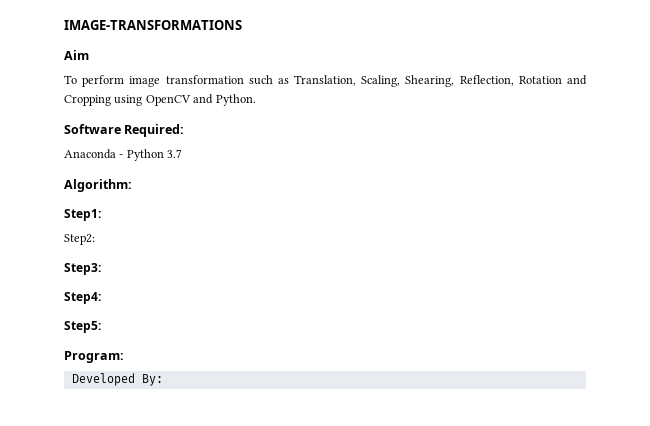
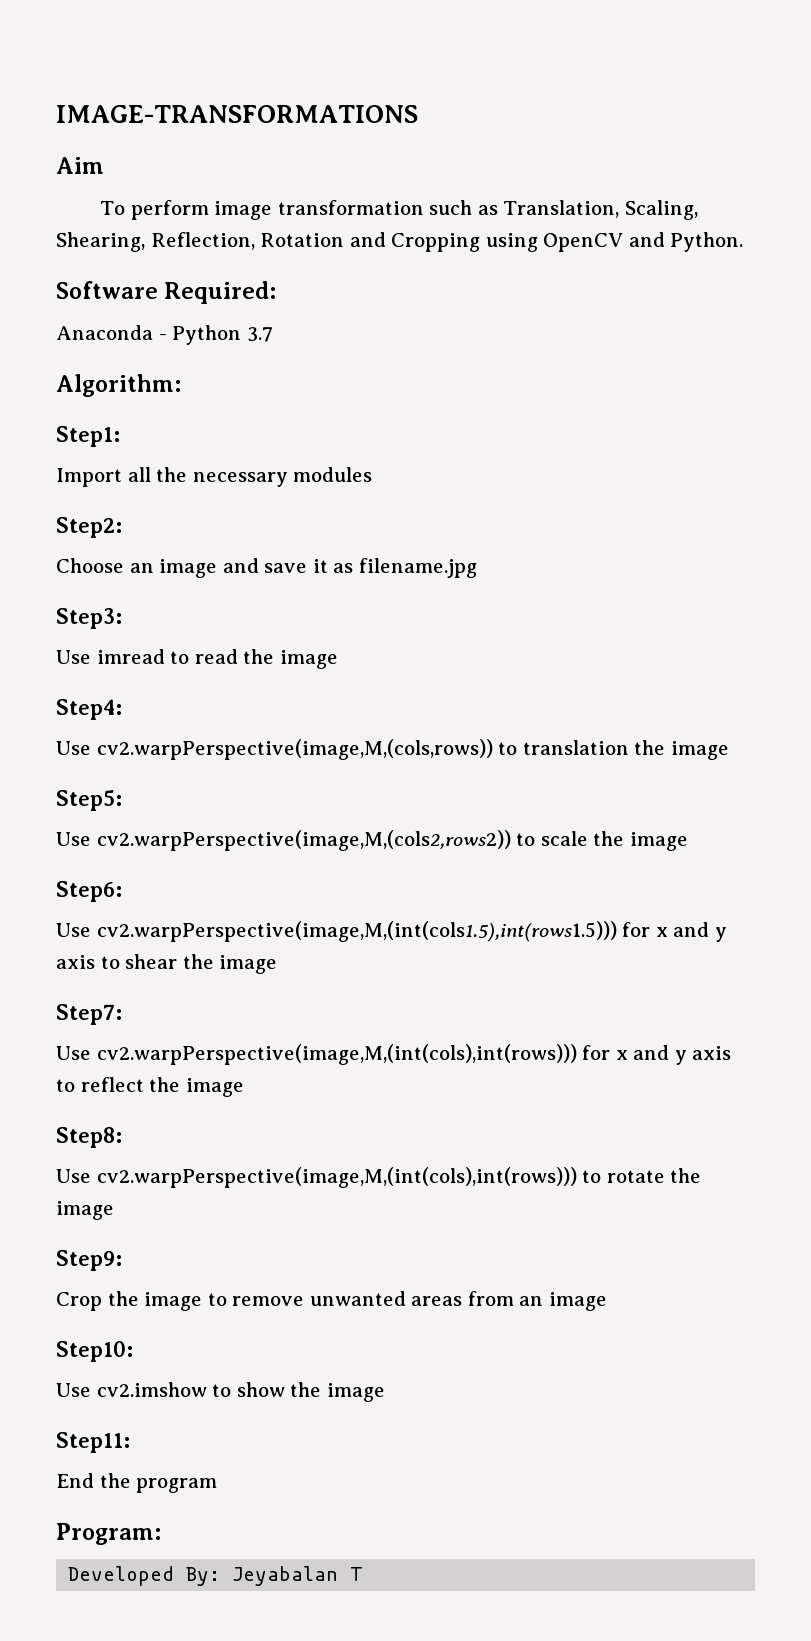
[64,234,95,245] [64,263,101,275] [64,292,101,304] [64,321,101,333] Step2: // Step3: // Step4: // Step5: -> [56,467,373,487] [56,517,122,538] [56,558,477,578] [56,608,122,629] [56,649,338,669] [56,699,122,720] [56,739,729,760] [56,790,122,811] [56,830,688,851] [56,881,122,902] [56,921,727,942] [56,954,278,974] [56,1004,122,1025] [56,1044,732,1065] [56,1077,244,1097] [56,1127,122,1148] [56,1167,702,1188] [56,1201,114,1220] [56,1250,122,1271] [56,1291,607,1311] [56,1341,133,1362] [56,1382,385,1402] [56,1432,130,1453] [56,1473,218,1493] Import all the necessary modules // Step2: // Choose an image and save it as filename.jpg // Step3: // Use imread to read the image // Step4: // Use cv2.warpPerspective(image,M,(cols,rows)) to translation the image // Step5: // Use cv2.warpPerspective(image,M,(cols2,rows2)) to scale the image // Step6: // Use cv2.warpPerspective(image,M,(int(cols1.5),int(rows1.5))) for x and y axis to shear the image // Step7: // Use cv2.warpPerspective(image,M,(int(cols),int(rows))) for x and y axis to reflect the image // Step8: // Use cv2.warpPerspective(image,M,(int(cols),int(rows))) to rotate the image // Step9: // Crop the image to remove unwanted areas from an image // Step10: // Use cv2.imshow to show the image // Step11: // End the program
(163, 380) none -> [232,1566,364,1586] Jeyabalan T

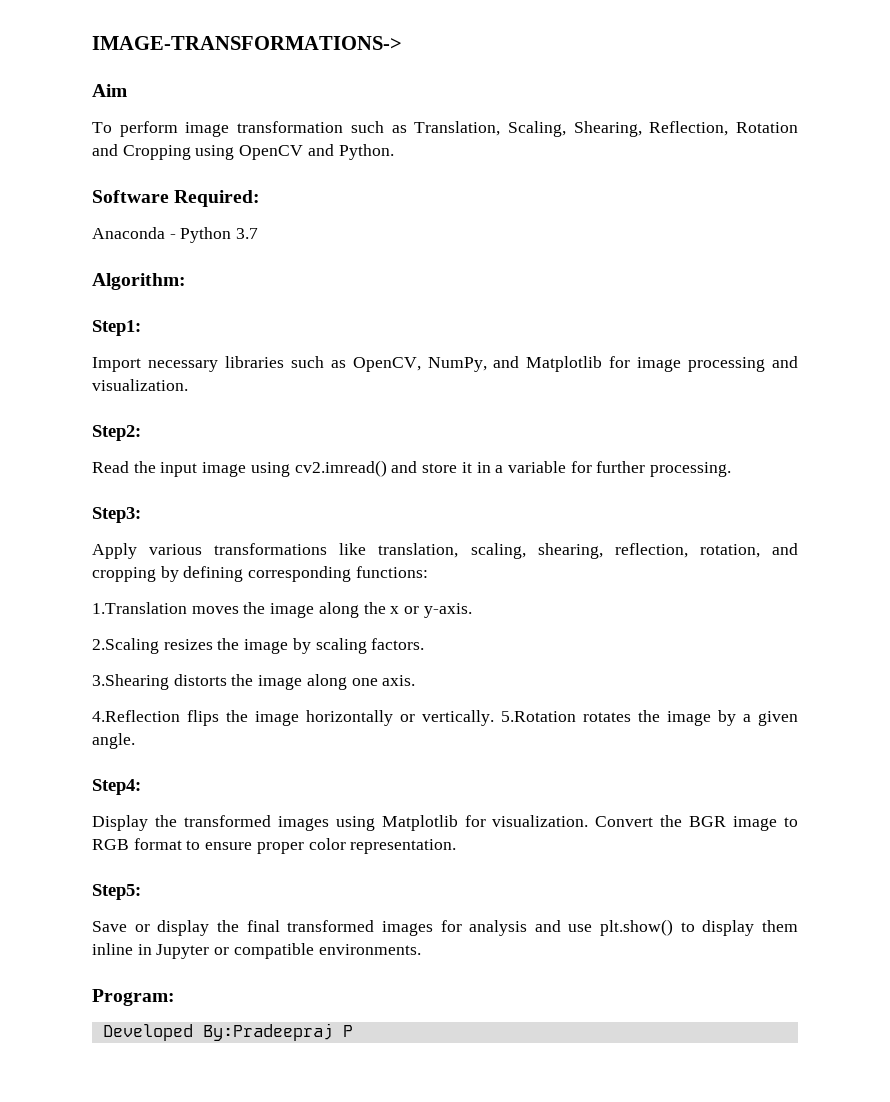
[56,105,418,123] IMAGE-TRANSFORMATIONS -> [92,36,402,50] IMAGE-TRANSFORMATIONS->
[127,467,373,487] [56,517,122,538] [56,558,477,578] [56,608,122,629] [56,649,338,669] [56,699,122,720] [56,739,729,760] [56,790,122,811] [56,830,688,851] [56,881,122,902] [56,921,727,942] [56,954,278,974] [56,1004,122,1025] [56,1044,732,1065] [56,1077,244,1097] [56,1127,122,1148] [56,1167,702,1188] [56,1201,114,1220] [56,1250,122,1271] [56,1291,607,1311] [56,1341,133,1362] [56,1382,385,1402] [56,1432,130,1453] [56,1473,218,1493] all the necessary modules // Step2: // Choose an image and save it as filename.jpg // Step3: // Use imread to read the image // Step4: // Use cv2.warpPerspective(image,M,(cols,rows)) to translation the image // Step5: // Use cv2.warpPerspective(image,M,(cols2,rows2)) to scale the image // Step6: // Use cv2.warpPerspective(image,M,(int(cols1.5),int(rows1.5))) for x and y axis to shear the image // Step7: // Use cv2.warpPerspective(image,M,(int(cols),int(rows))) for x and y axis to reflect the image // Step8: // Use cv2.warpPerspective(image,M,(int(cols),int(rows))) to rotate the image // Step9: // Crop the image to remove unwanted areas from an image // Step10: // Use cv2.imshow to show the image // Step11: // End the program -> [147,356,798,372] [92,379,188,391] [92,425,141,441] [92,460,732,477] [92,507,141,523] [92,543,798,559] [92,566,428,582] [92,602,472,618] [92,638,425,654] [92,674,416,690] [92,710,798,726] [92,733,135,749] [92,779,141,795] [92,815,798,831] [92,838,457,854] [92,884,141,900] [92,919,798,936] [92,943,421,959] necessary libraries such as OpenCV, NumPy, and Matplotlib for image processing and visualization. // Step2: // Read the input image using cv2.imread() and store it in a variable for further processing. // Step3: // Apply various transformations like translation, scaling, shearing, reflection, rotation, and cropping by defining corresponding functions: // 1.Translation moves the image along the x or y-axis. // 2.Scaling resizes the image by scaling factors. // 3.Shearing distorts the image along one axis. // 4.Reflection flips the image horizontally or vertically. 5.Rotation rotates the image by a given angle. // Step4: // Display the transformed images using Matplotlib for visualization. Convert the BGR image to RGB format to ensure proper color representation. // Step5: // Save or display the final transformed images for analysis and use plt.show() to display them inline in Jupyter or compatible environments.
[186,1566,364,1586] By: Jeyabalan T -> [202,1023,353,1041] By:Pradeepraj P

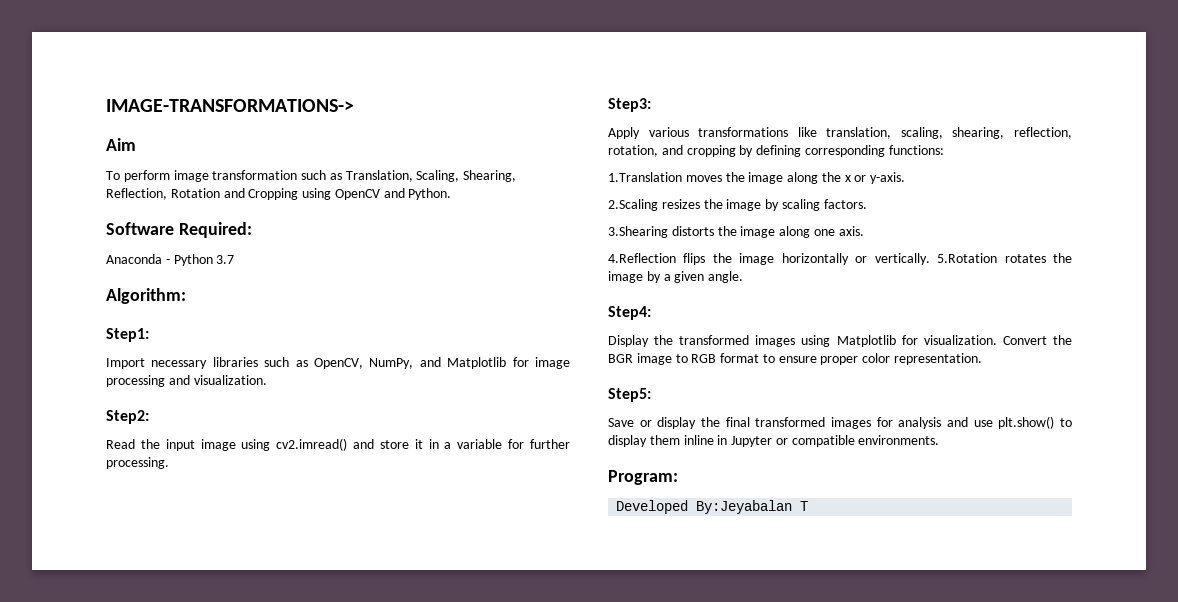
[202,1023,353,1041] By:Pradeepraj P -> [696,500,809,514] By:Jeyabalan T

